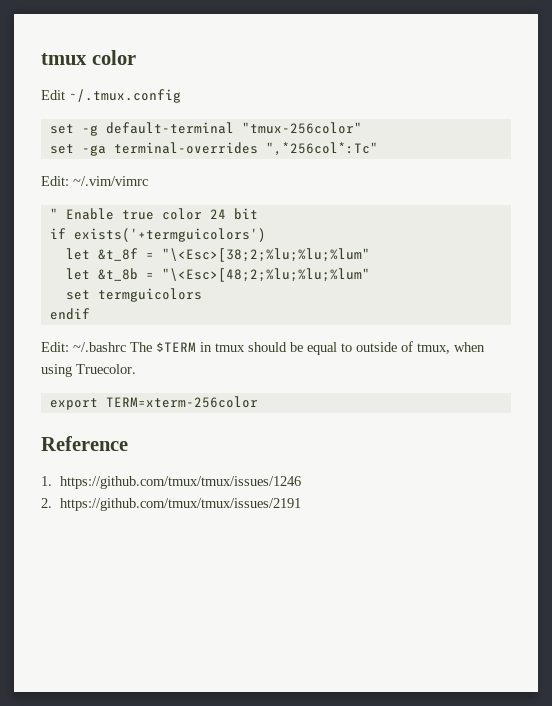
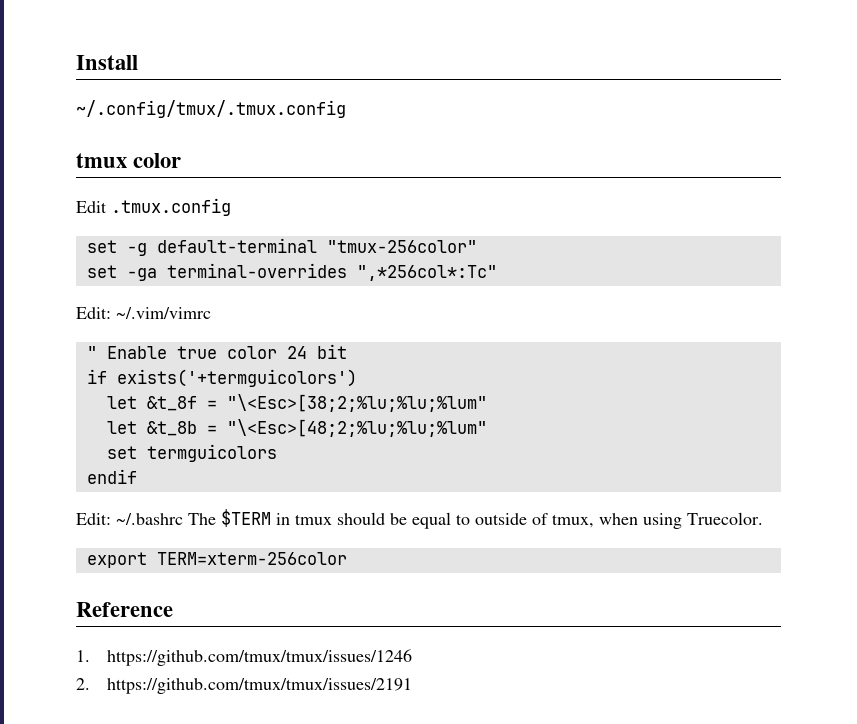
(41, 59) none -> [76,55,138,70] [76,100,346,118] Install // ~/.config/tmux/.tmux.config //
[69,89,181,103] ~/.tmux.config -> [111,198,231,216] .tmux.config

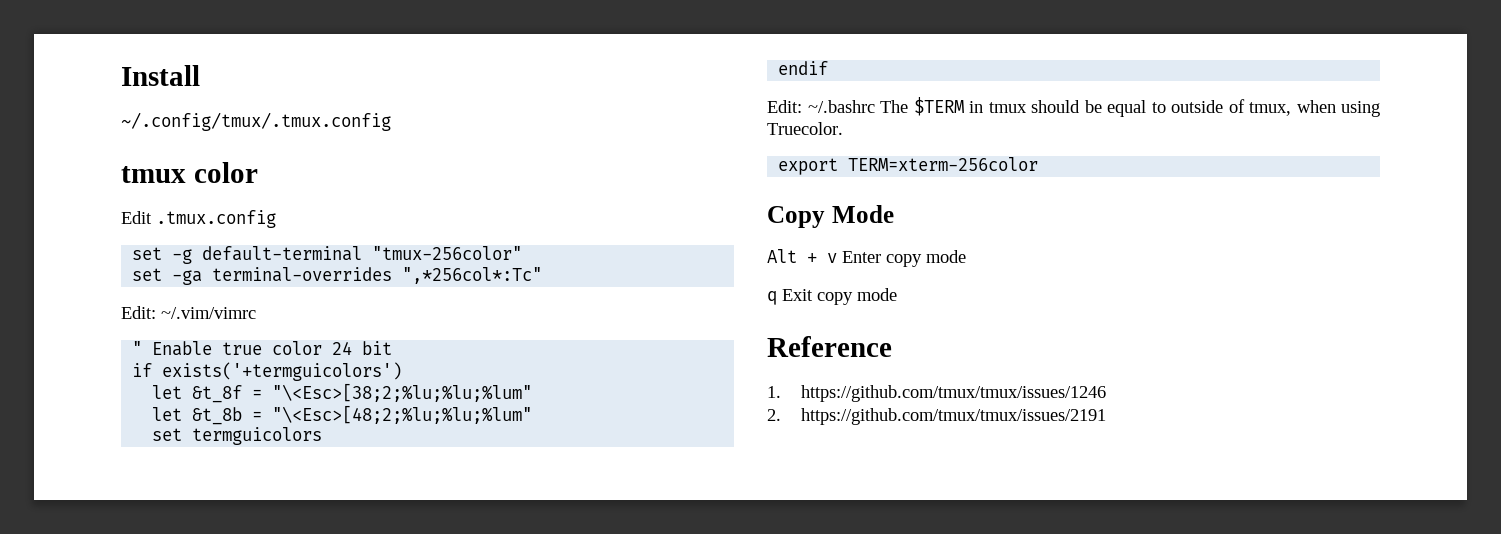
(347, 558) none -> [767,205,894,228] [767,249,966,267] [767,288,897,305] // Copy Mode // Alt + v Enter copy mode // q Exit copy mode

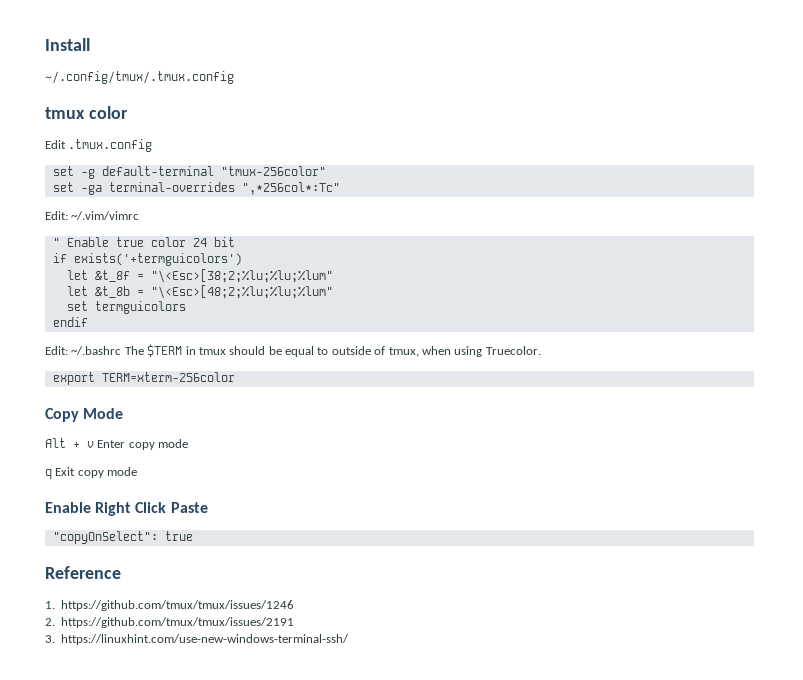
(897, 294) none -> [45,502,208,516] [52,531,193,544] // Enable Right Click Paste // "copyOnSelect": true
(1107, 416) none -> [45,634,350,645] // 3. https://linuxhint.com/use-new-windows-terminal-ssh/

